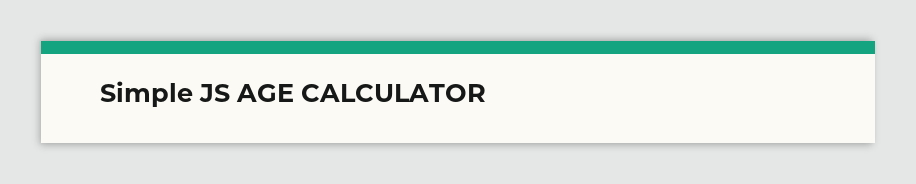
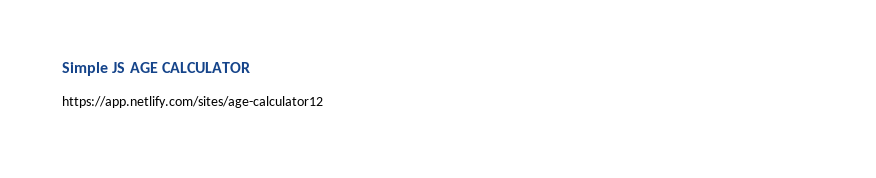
(486, 93) none -> [62,96,323,108] // https://app.netlify.com/sites/age-calculator12

